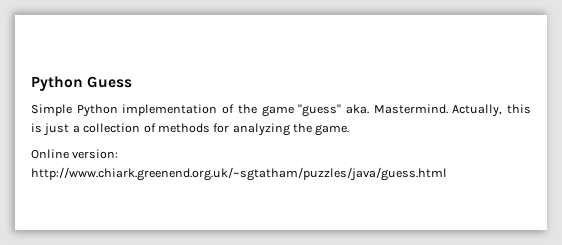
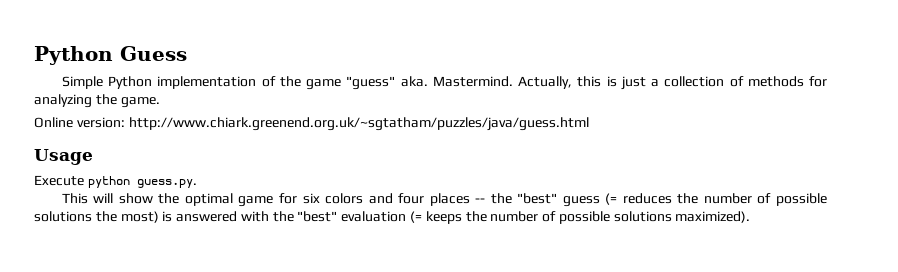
(447, 174) none -> [34,149,93,165] [34,175,197,188] [61,193,827,207] [34,211,751,224] // Usage // Execute python guess.py. // This will show the optimal game for six colors and four places -- the "best" guess (= reduces the number of possible solutions the most) is answered with the "best" evaluation (= keeps the number of possible solutions maximized).

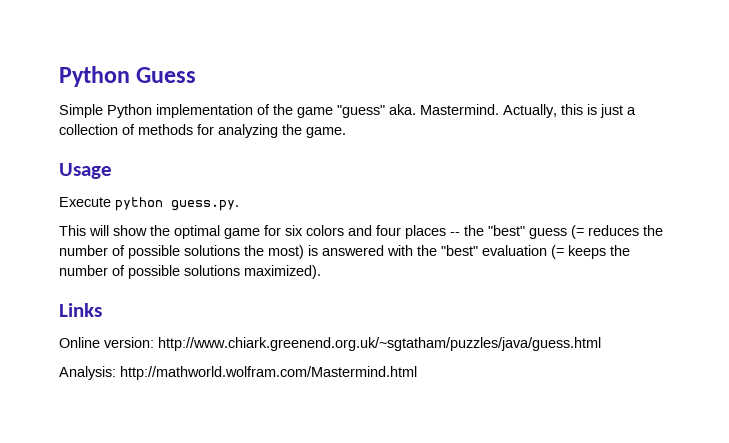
[34,117,589,131] // Online version: http://www.chiark.greenend.org.uk/~sgtatham/puzzles/java/guess.html -> (346, 132) none
(751, 217) none -> [59,303,102,317] [59,337,601,351] [59,366,417,380] // Links // Online version: http://www.chiark.greenend.org.uk/~sgtatham/puzzles/java/guess.html // Analysis: http://mathworld.wolfram.com/Mastermind.html

